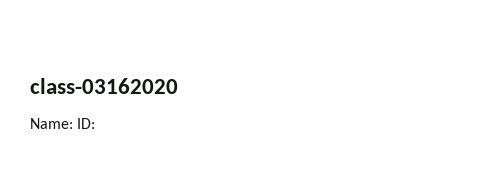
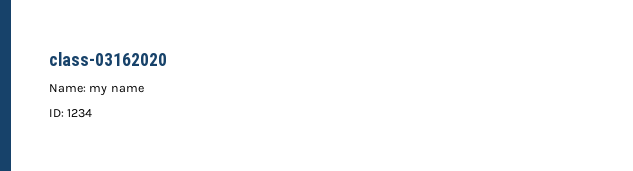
[77,118,96,129] ID: -> [89,85,144,96] [49,109,93,118] my name // ID: 1234

